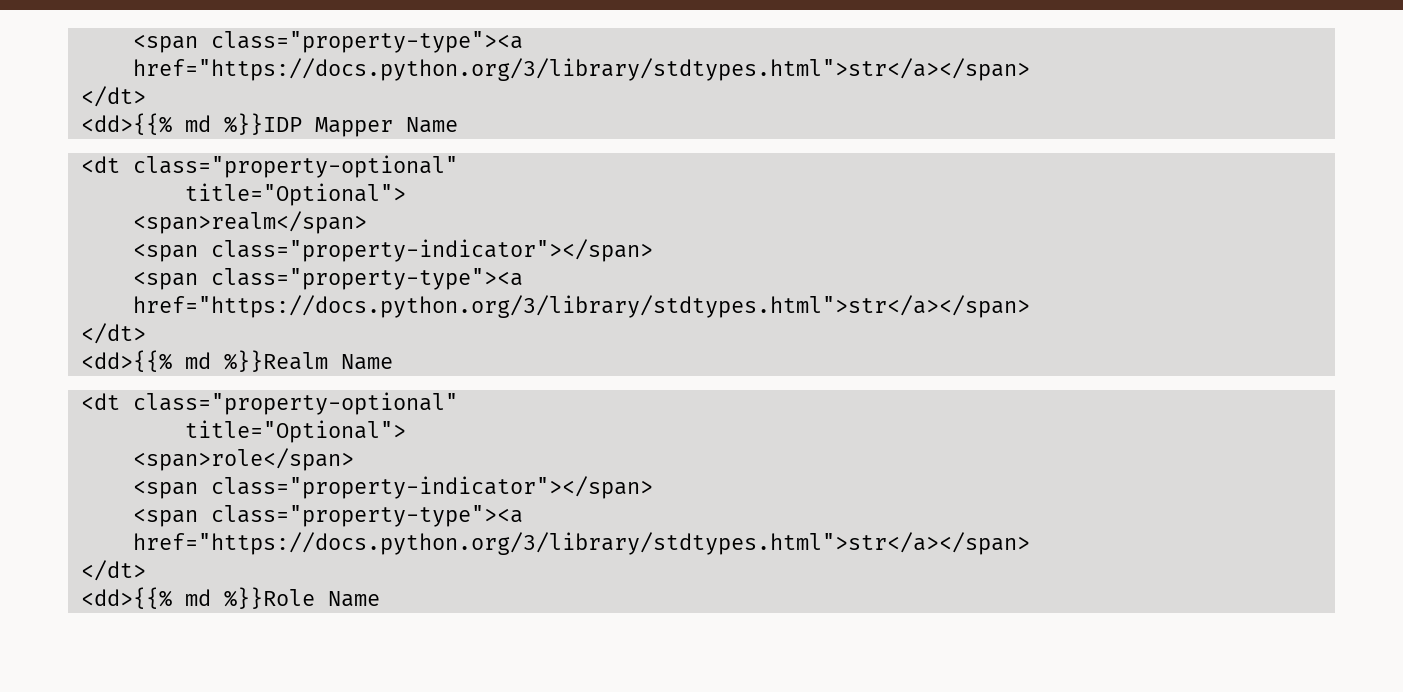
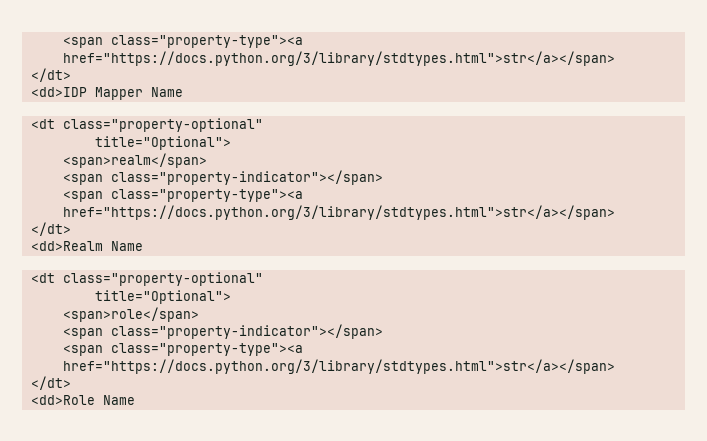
[133,31,524,53] [133,58,1031,81] [81,86,147,107] [81,113,303,135] <span class="property-type"><a href="https://docs.python.org/3/library/stdtypes.html">str</a></span> // </dt> // <dd>{{% md %}}IDP -> [62,35,303,48] [62,51,615,66] [30,68,71,82] [30,87,87,97] <span class="property-type"><a href="https://docs.python.org/3/library/stdtypes.html">str</a></span> // </dt> // <dd>IDP
[81,350,329,372] <dd>{{% md %}}Realm -> [30,241,103,251] <dd>Realm
[81,587,316,609] <dd>{{% md %}}Role -> [30,395,95,405] <dd>Role

